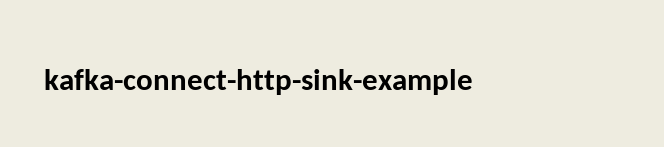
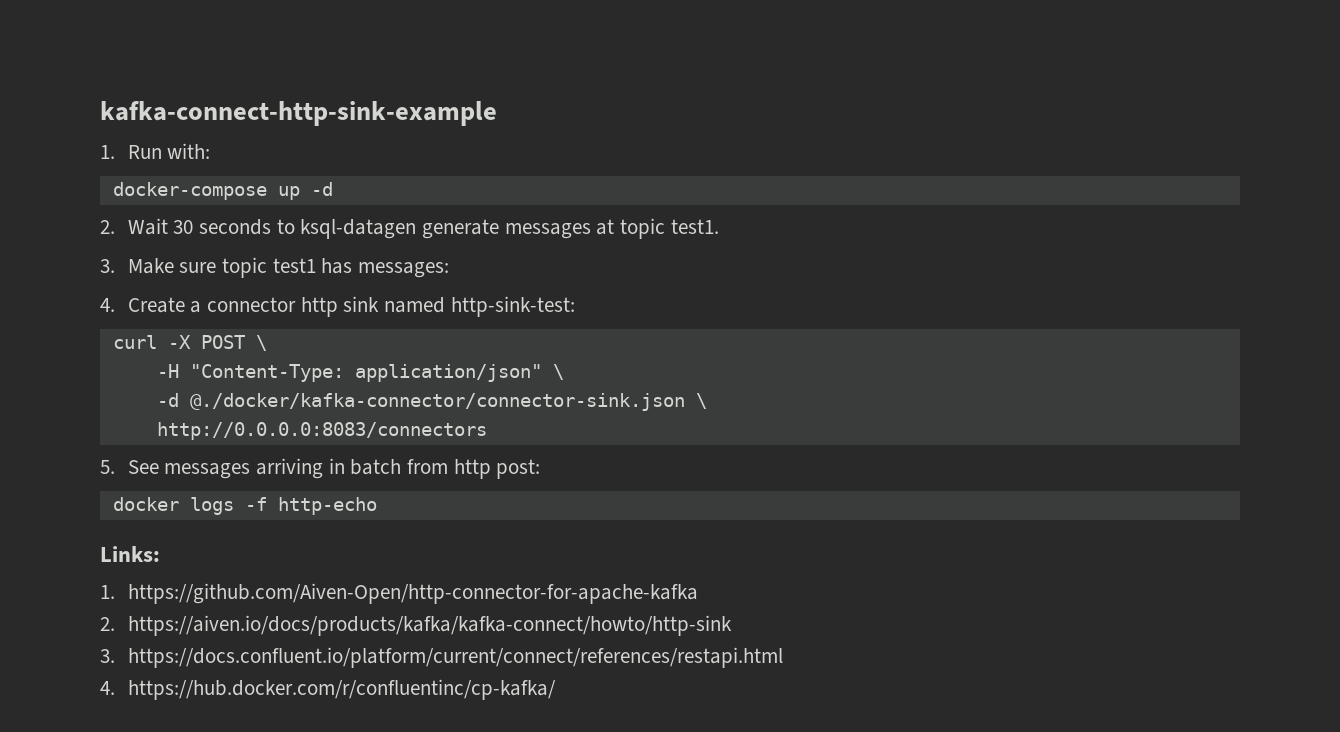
(473, 82) none -> [100,143,211,159] [112,182,333,200] [100,218,719,239] [100,257,449,278] [100,296,575,317] [112,335,267,351] [156,364,564,382] [156,393,707,411] [156,422,487,440] [100,458,541,479] [112,497,377,515] [100,546,160,562] [100,583,698,604] [100,615,732,636] [100,647,783,668] [100,679,556,700] // 1. Run with: // docker-compose up -d // 2. Wait 30 seconds to ksql-datagen generate messages at topic test1. // 3. Make sure topic test1 has messages: // 4. Create a connector http sink named http-sink-test: // curl -X POST \ // -H "Content-Type: application/json" \ // -d @./docker/kafka-connector/connector-sink.json \ // http://0.0.0.0:8083/connectors // 5. See messages arriving in batch from http post: // docker logs -f http-echo // Links: // 1. https://github.com/Aiven-Open/http-connector-for-apache-kafka // 2. https://aiven.io/docs/products/kafka/kafka-connect/howto/http-sink // 3. https://docs.confluent.io/platform/current/connect/references/restapi.html // 4. https://hub.docker.com/r/confluentinc/cp-kafka/

